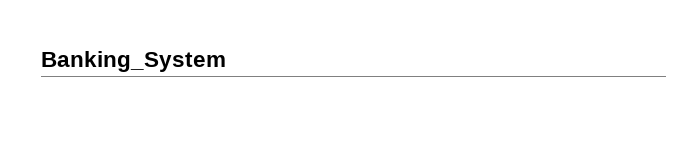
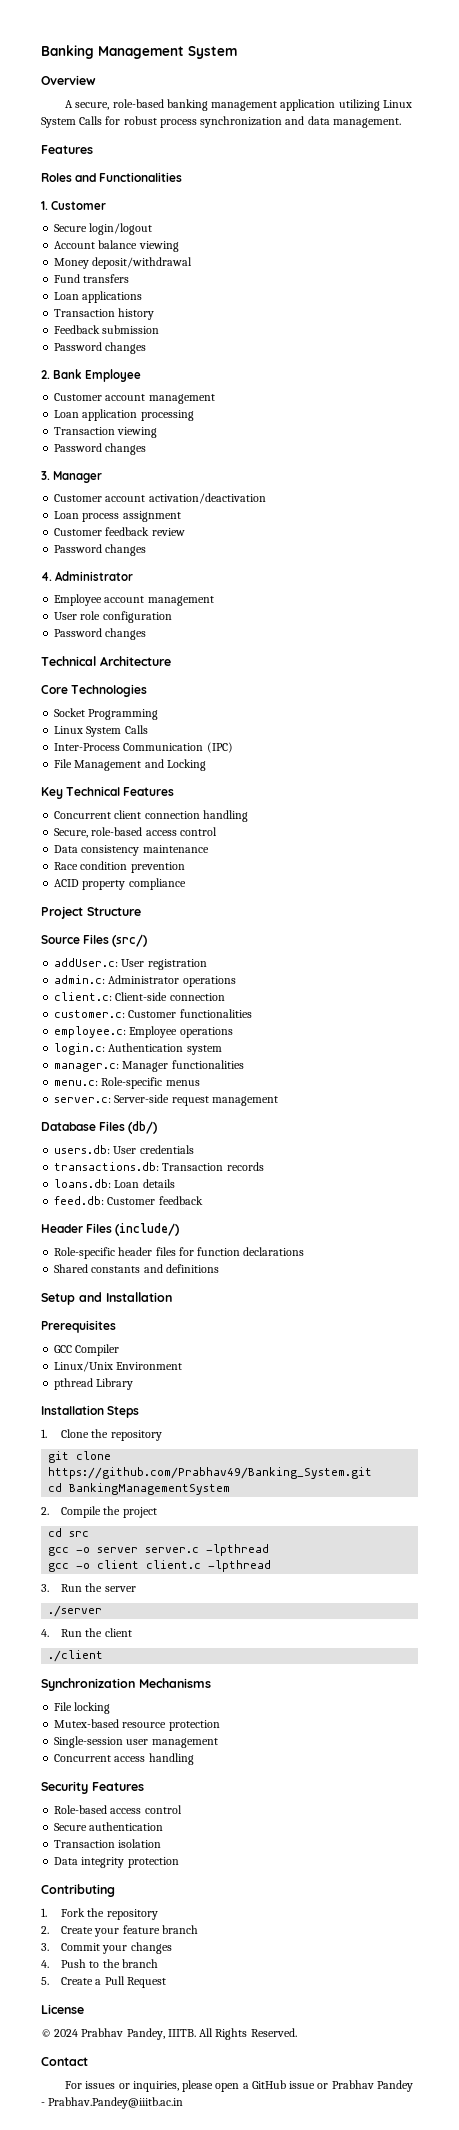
[41,51,226,72] Banking_System -> [41,45,237,59] [41,75,96,85] [65,99,412,111] [41,116,401,128] [41,145,93,154] [41,172,183,182] [41,201,107,210] [54,223,153,235] [54,240,179,252] [54,257,193,269] [54,274,130,283] [54,291,143,303] [54,308,155,320] [54,325,160,334] [54,342,147,354] [41,369,142,382] [54,393,215,404] [54,409,194,421] [54,427,158,438] [54,443,147,455] [41,471,103,483] [54,493,266,504] [54,511,181,522] [54,527,185,536] [54,544,147,556] [41,571,134,581] [54,594,214,606] [54,611,172,623] [54,628,147,640] [41,656,171,666] [41,684,148,697] [54,708,159,720] [54,725,148,737] [54,742,233,753] [54,759,206,771] [41,786,175,799] [54,810,248,822] [54,827,217,838] [54,845,209,856] [54,861,185,873] [54,878,186,890] [41,906,141,919] [41,934,148,947] [54,958,207,970] [54,975,236,987] [54,992,225,1001] [54,1009,252,1018] [54,1026,233,1038] [54,1043,222,1055] [54,1060,244,1072] [54,1077,200,1089] [54,1094,278,1106] [41,1121,158,1134] [54,1145,194,1154] [54,1162,264,1171] [54,1179,175,1188] [54,1196,203,1205] [41,1223,180,1236] [54,1247,305,1259] [54,1264,219,1273] [41,1292,172,1305] [41,1320,116,1333] [54,1344,120,1356] [54,1361,183,1372] [54,1378,134,1390] [41,1405,140,1418] [41,1429,162,1441] [48,1451,112,1463] [48,1467,373,1479] [48,1483,231,1495] [41,1506,157,1518] [48,1528,90,1537] [48,1544,270,1556] [48,1560,272,1572] [41,1583,136,1592] [48,1605,103,1617] [41,1628,132,1637] [48,1650,104,1662] [41,1678,211,1691] [54,1702,111,1714] [54,1719,220,1731] [54,1736,218,1748] [54,1753,194,1765] [41,1781,144,1794] [54,1805,182,1814] [54,1822,164,1831] [54,1839,162,1848] [54,1857,179,1868] [41,1884,115,1897] [41,1908,158,1920] [41,1925,198,1937] [41,1942,172,1954] [41,1959,158,1968] [41,1976,166,1988] [41,2004,84,2014] [41,2028,297,2040] [41,2057,88,2066] [65,2080,413,2092] [41,2097,184,2109] Banking Management System // Overview // A secure, role-based banking management application utilizing Linux System Calls for robust process synchronization and data management. // Features // Roles and Functionalities // 1. Customer // Secure login/logout // Account balance viewing // Money deposit/withdrawal // Fund transfers // Loan applications // Transaction history // Feedback submission // Password changes // 2. Bank Employee // Customer account management // Loan application processing // Transaction viewing // Password changes // 3. Manager // Customer account activation/deactivation // Loan process assignment // Customer feedback review // Password changes // 4. Administrator // Employee account management // User role configuration // Password changes // Technical Architecture // Core Technologies // Socket Programming // Linux System Calls // Inter-Process Communication (IPC) // File Management and Locking // Key Technical Features // Concurrent client connection handling // Secure, role-based access control // Data consistency maintenance // Race condition prevention // ACID property compliance // Project Structure // Source Files (src/) // addUser.c: User registration // admin.c: Administrator operations // client.c: Client-side connection // customer.c: Customer functionalities // employee.c: Employee operations // login.c: Authentication system // manager.c: Manager functionalities // menu.c: Role-specific menus // server.c: Server-side request management // Database Files (db/) // users.db: User credentials // transactions.db: Transaction records // loans.db: Loan details // feed.db: Customer feedback // Header Files (include/) // Role-specific header files for function declarations // Shared constants and definitions // Setup and Installation // Prerequisites // GCC Compiler // Linux/Unix Environment // pthread Library // Installation Steps // 1. Clone the repository // git clone https://github.com/Prabhav49/Banking_System.git // cd BankingManagementSystem // 2. Compile the project // cd src // gcc -o server server.c -lpthread // gcc -o client client.c -lpthread // 3. Run the server // ./server // 4. Run the client // ./client // Synchronization Mechanisms // File locking // Mutex-based resource protection // Single-session user management // Concurrent access handling // Security Features // Role-based access control // Secure authentication // Transaction isolation // Data integrity protection // Contributing // 1. Fork the repository // 2. Create your feature branch // 3. Commit your changes // 4. Push to the branch // 5. Create a Pull Request // License // © 2024 Prabhav Pandey, IIITB. All Rights Reserved. // Contact // For issues or inquiries, please open a GitHub issue or Prabhav Pandey - Prabhav.Pandey@iiitb.ac.in

